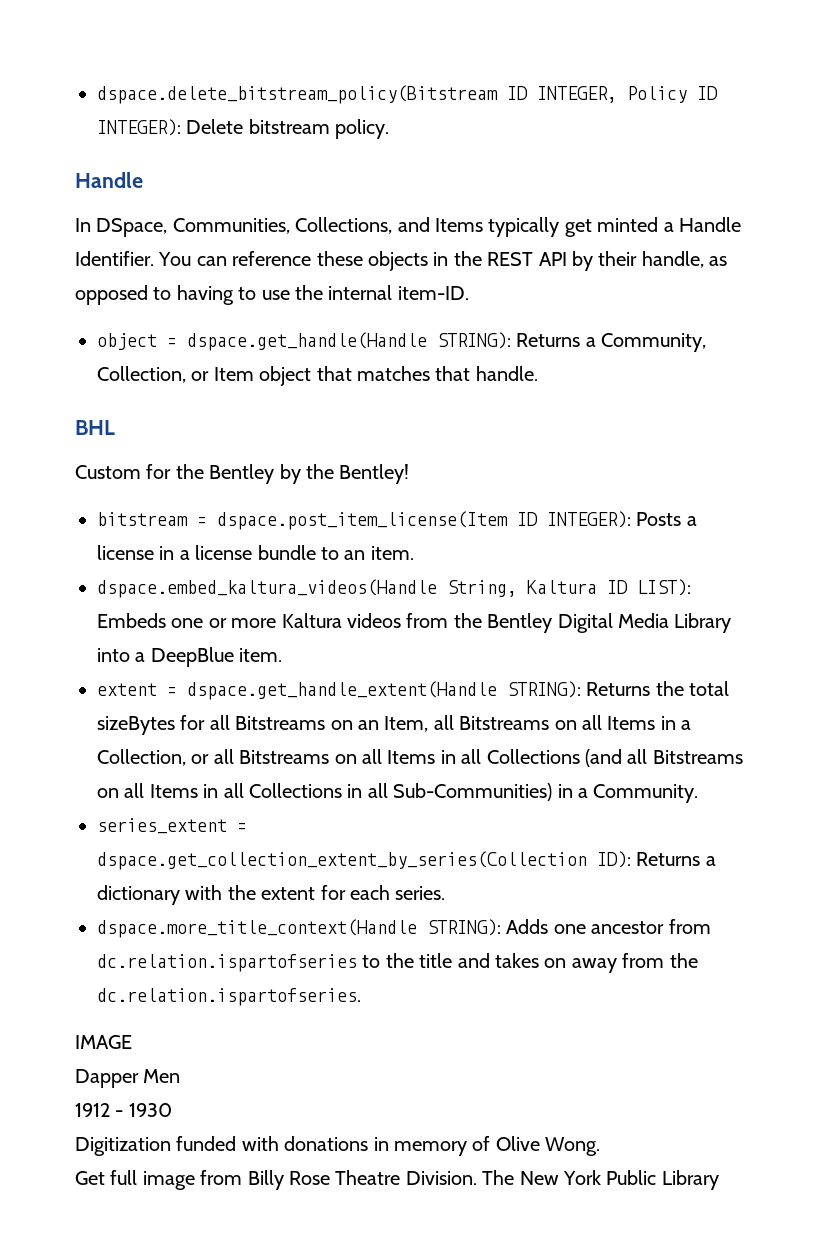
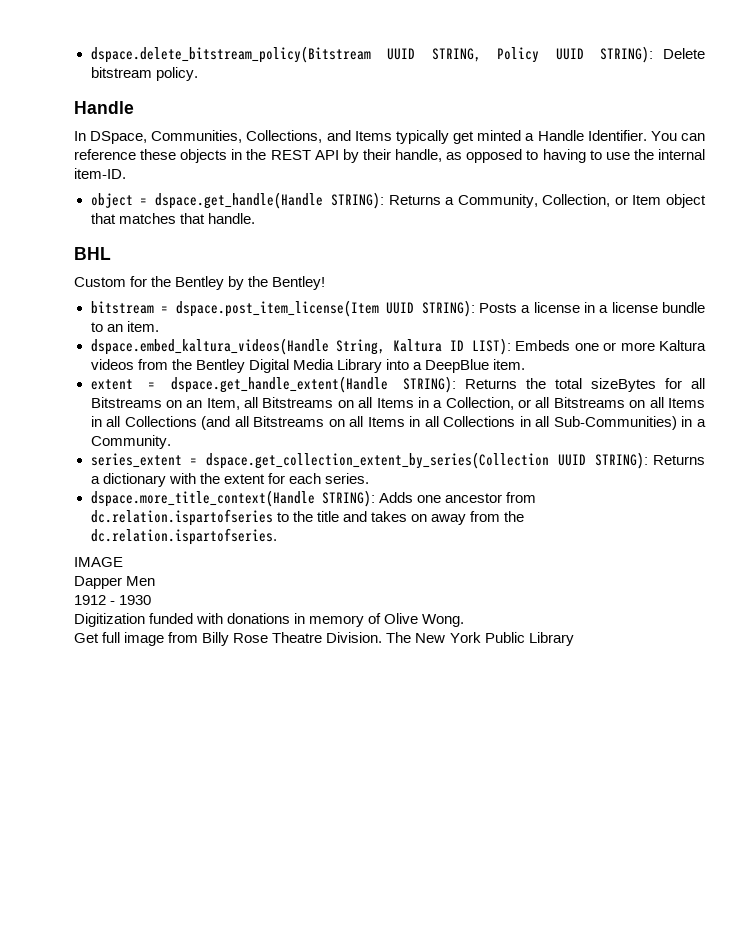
[507,86,718,103] [97,119,181,136] ID INTEGER, Policy ID INTEGER): -> [387,46,654,63] UUID STRING, Policy UUID STRING):
[517,511,631,528] ID INTEGER): -> [386,300,475,317] UUID STRING):
[597,851,631,868] ID): -> [558,452,648,469] UUID STRING):

